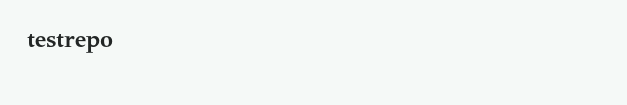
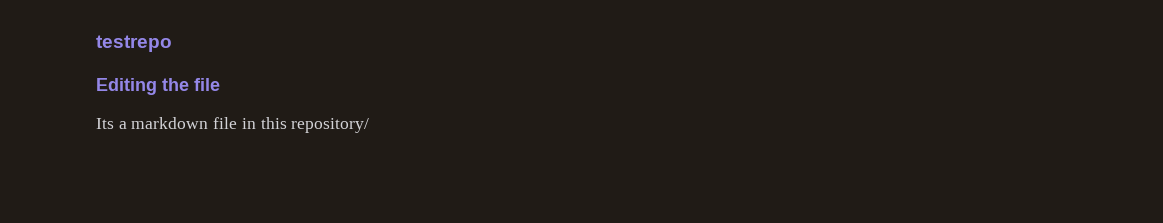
(113, 43) none -> [96,78,220,95] [96,117,370,133] // Editing the file // Its a markdown file in this repository/

